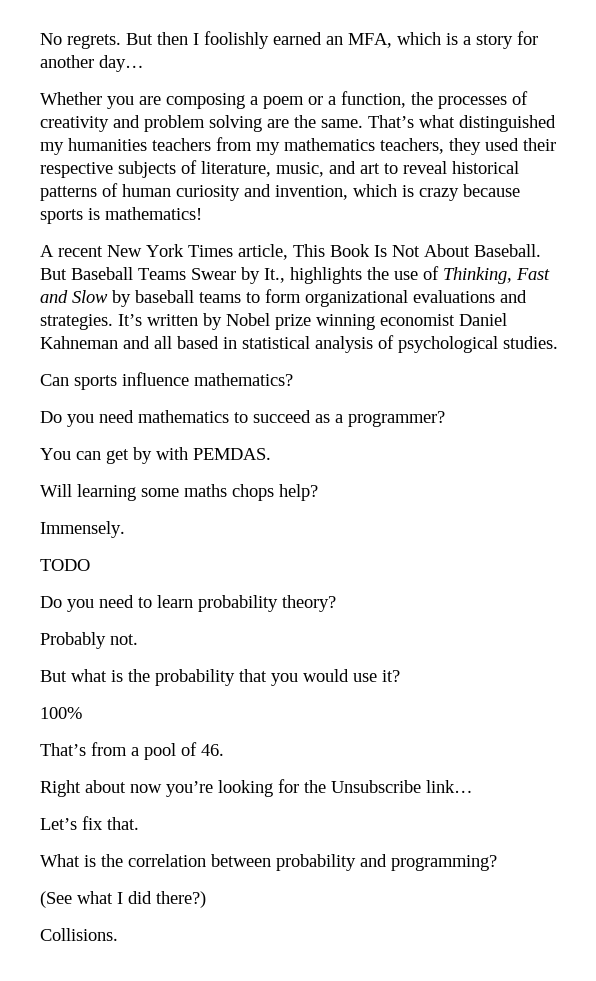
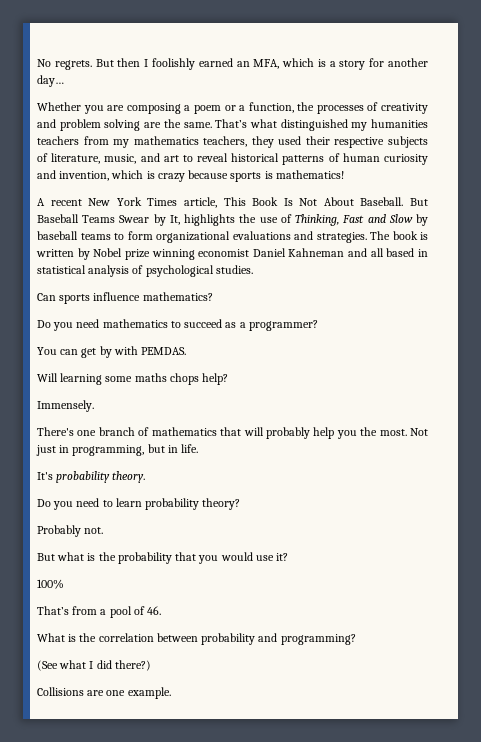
[264,268,285,283] It., -> [169,215,180,225] It,
[118,314,142,326] It’s -> [370,231,428,240] The book is
[40,559,90,571] TODO -> [37,427,429,439] [36,444,199,456] [37,471,146,483] There's one branch of mathematics that will probably help you the most. Not just in programming, but in life. // It's probability theory.
[40,779,473,797] [40,816,139,830] // Right about now you’re looking for the Unsubscribe link… // Let’s fix that. -> (162, 610) none
[40,928,118,941] Collisions. -> [37,687,171,699] Collisions are one example.

